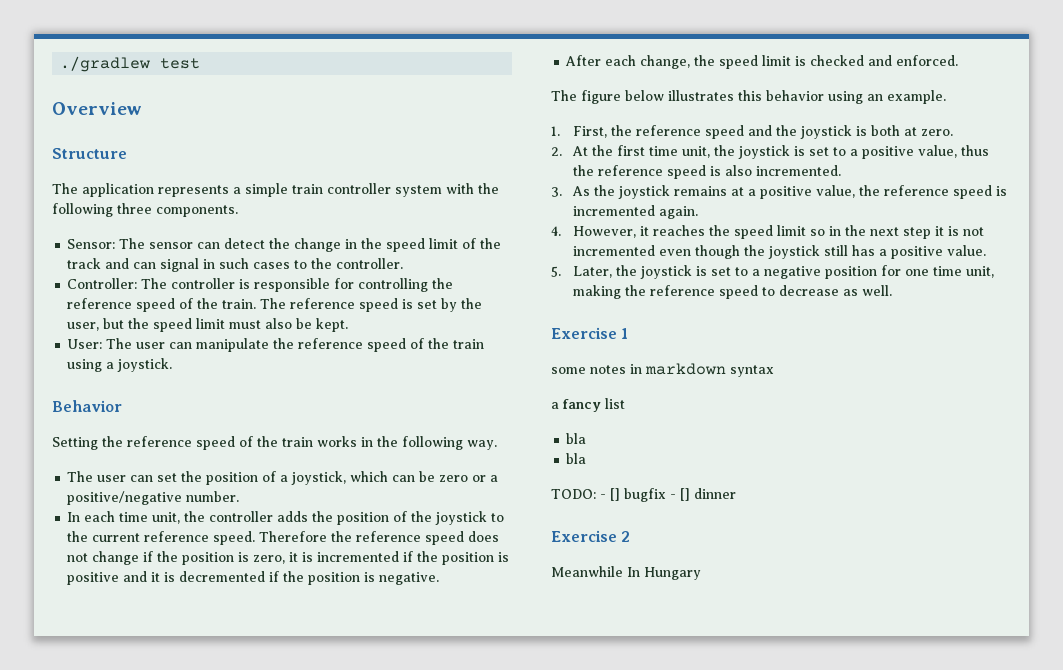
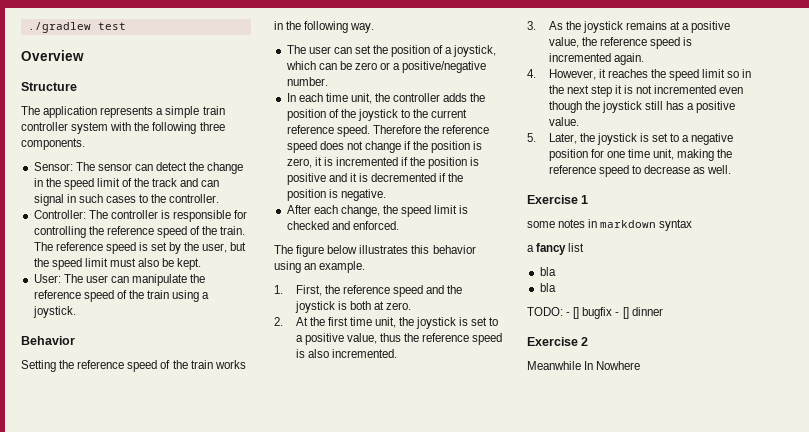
[644,567,701,580] Hungary -> [596,361,641,370] Nowhere

